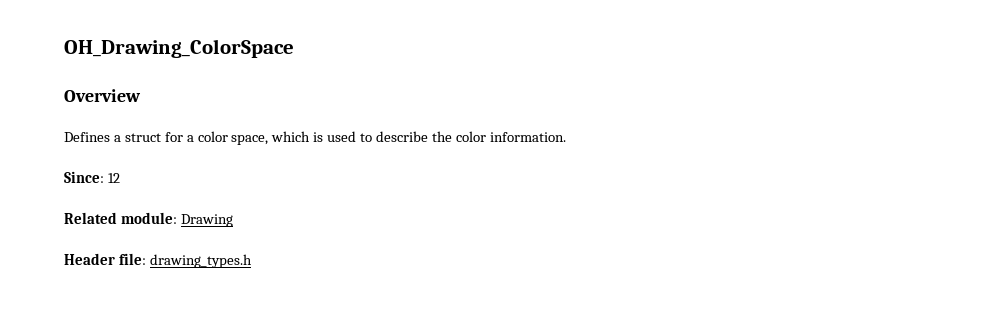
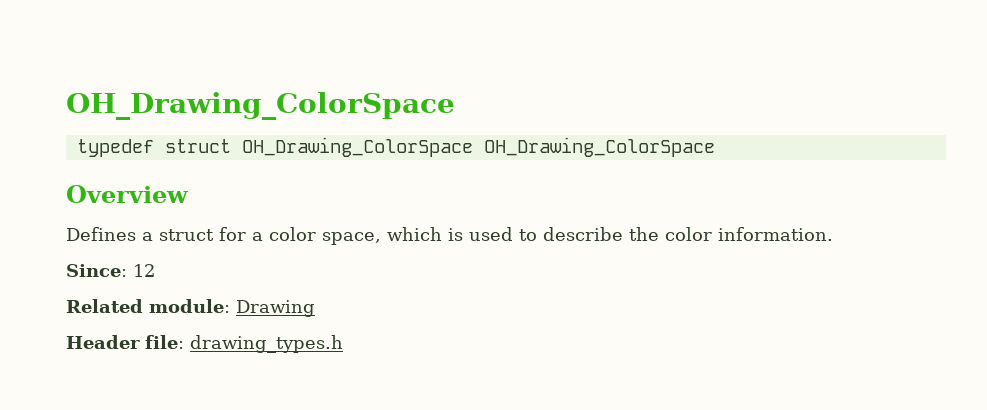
[64,39,294,58] OH_Drawing_ColorSpace -> [66,92,455,120] [76,137,715,157] OH_Drawing_ColorSpace // typedef struct OH_Drawing_ColorSpace OH_Drawing_ColorSpace

